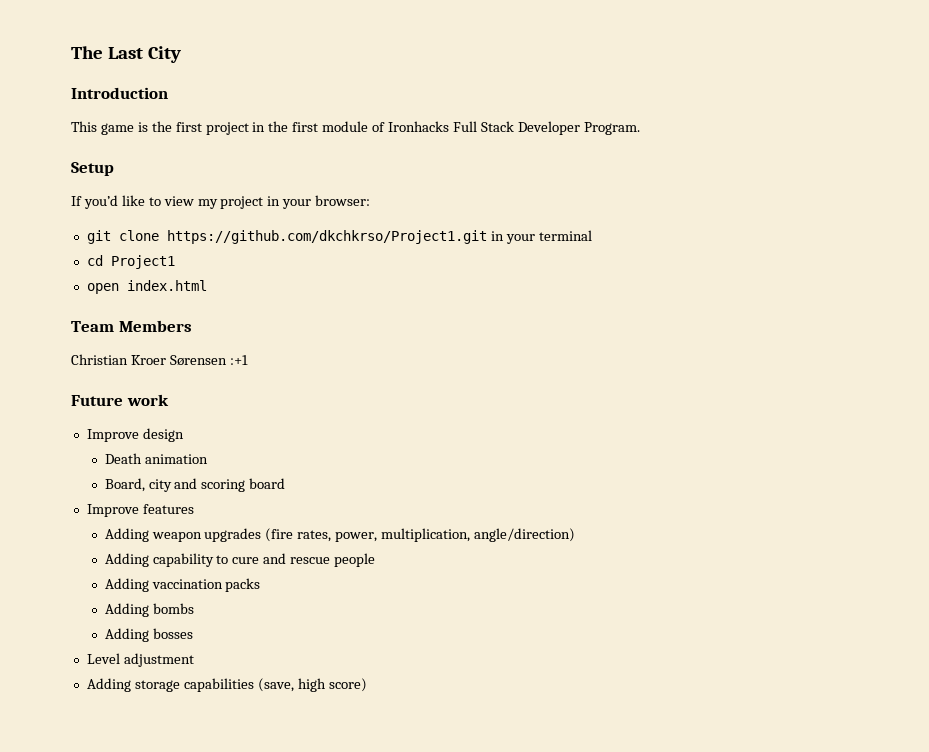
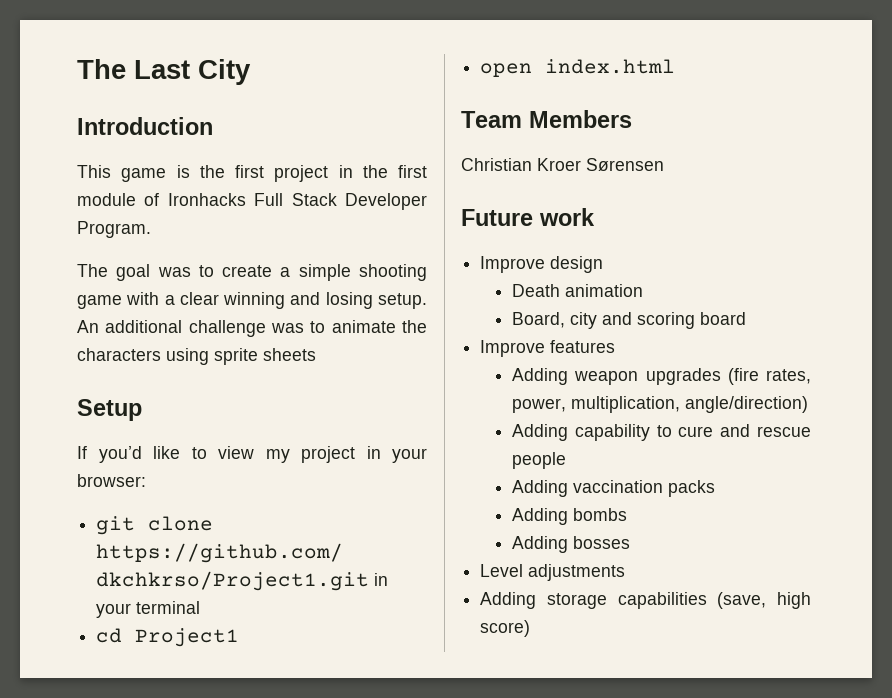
(640, 128) none -> [77,264,427,281] [77,292,427,309] [77,320,427,337] [77,348,316,365] // The goal was to create a simple shooting game with a clear winning and losing setup. An additional challenge was to animate the characters using sprite sheets
[229,355,248,365] :+1 -> (664, 164) none
[123,653,194,667] adjustment -> [528,564,626,581] adjustments

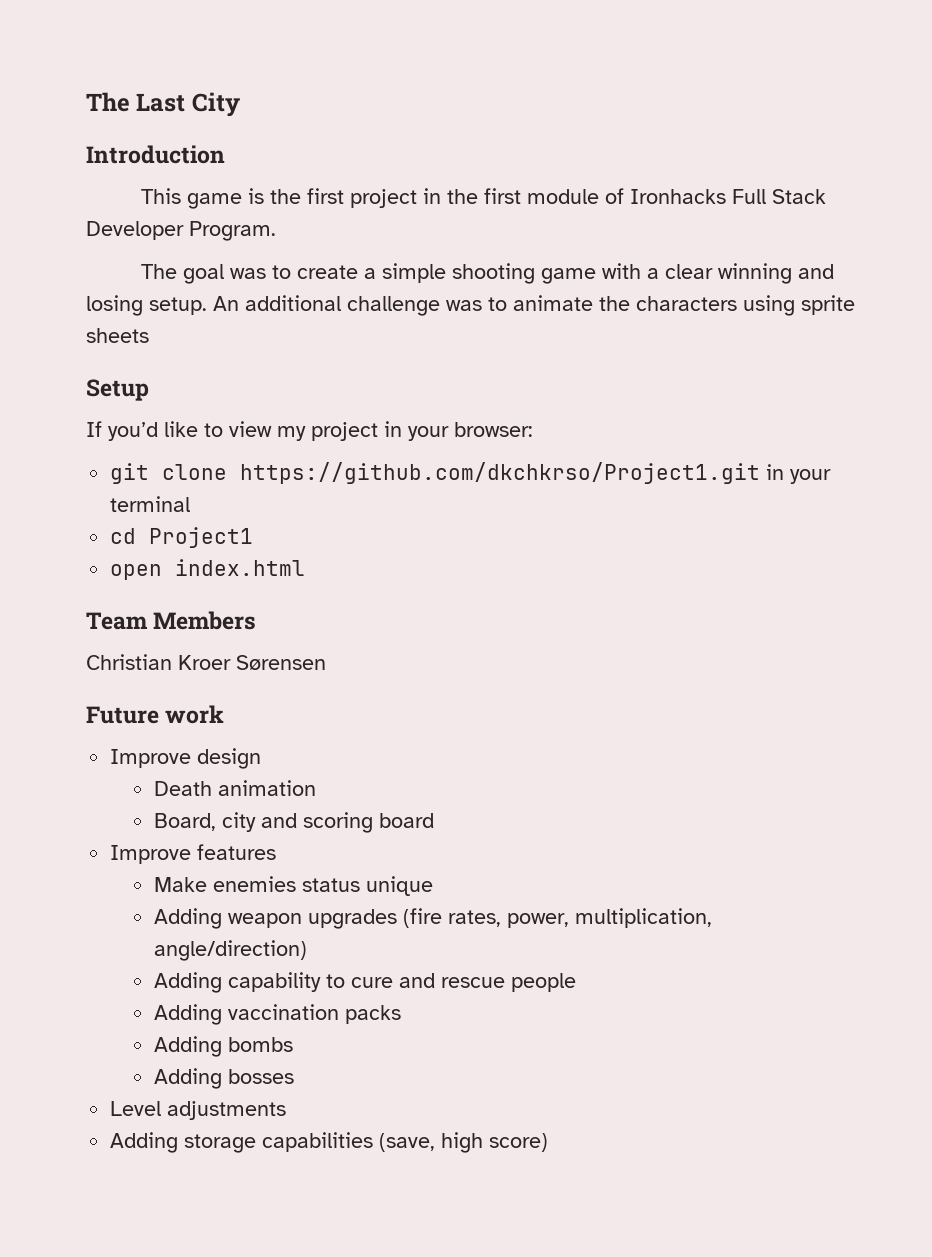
(616, 346) none -> [153,876,433,896] // Make enemies status unique

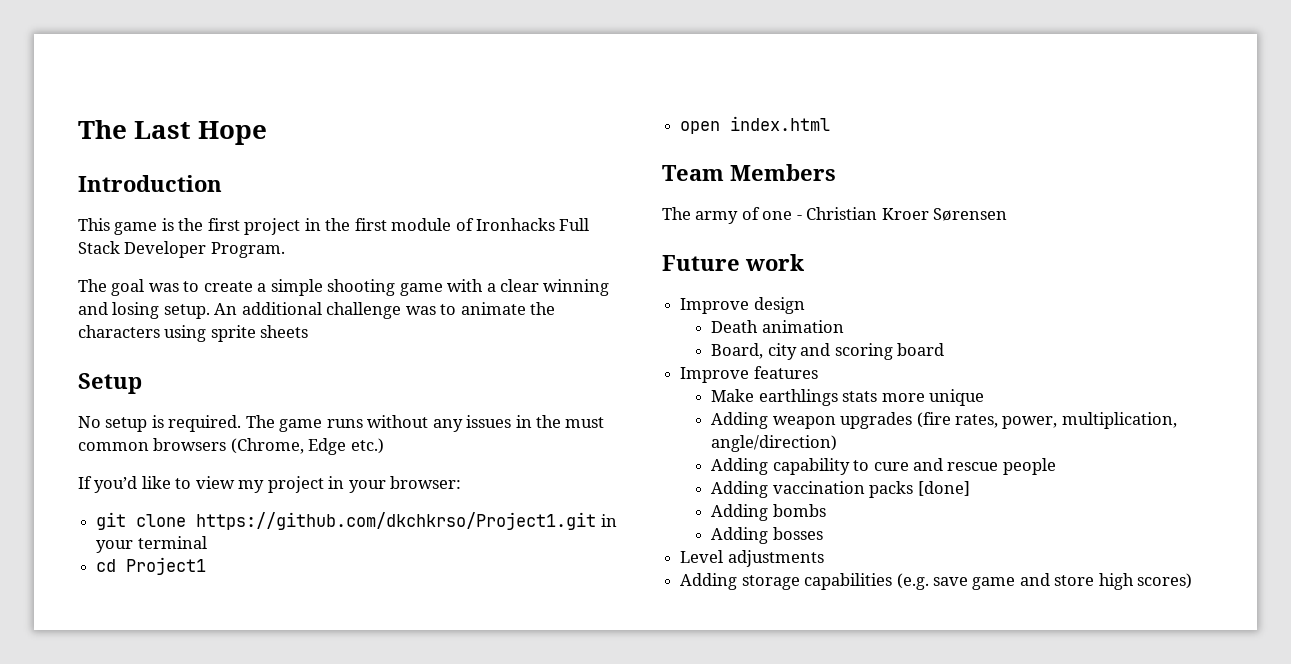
[191,92,240,117] City -> [198,121,268,145] Hope
(149, 390) none -> [78,415,605,432] [78,438,384,455] // No setup is required. The game runs without any issues in the must common browsers (Chrome, Edge etc.)
(257, 620) none -> [662,207,802,224] The army of one -
[212,876,360,892] enemies status -> [758,389,925,406] earthlings stats more
(401, 1014) none -> [917,481,970,496] [done]
[379,1132,549,1153] (save, high score) -> [896,573,1193,590] (e.g. save game and store high scores)

